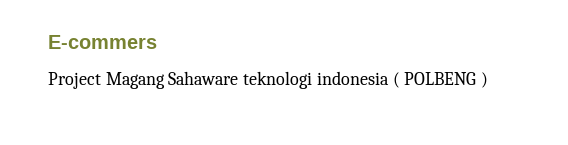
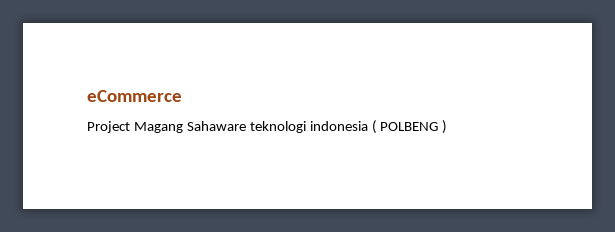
[48,35,157,49] E-commers -> [87,90,182,102] eCommerce

